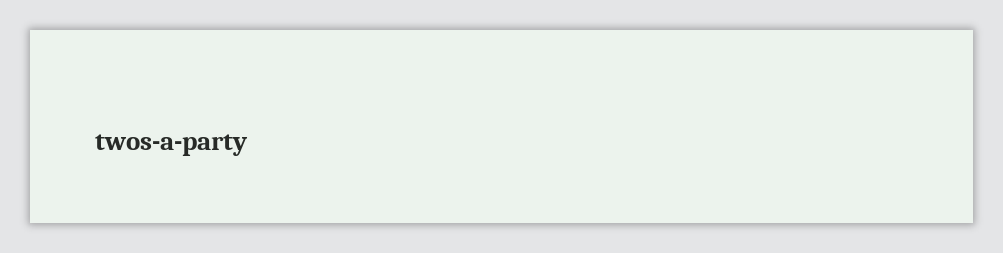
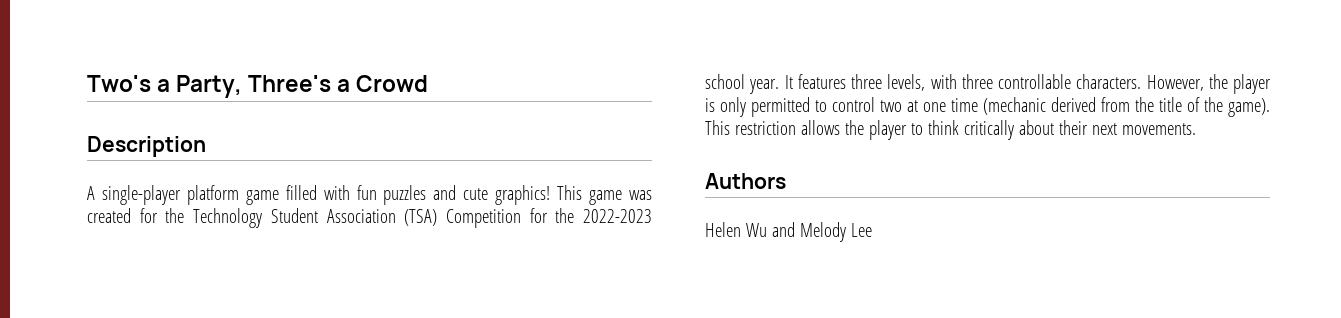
[95,134,248,156] twos-a-party -> [87,75,429,98] [87,136,206,157] [87,185,652,205] [87,208,653,228] [705,74,1271,94] [705,97,1270,117] [705,120,1196,140] [705,173,786,189] [705,222,872,242] Two's a Party, Three's a Crowd // Description // A single-player platform game filled with fun puzzles and cute graphics! This game was created for the Technology Student Association (TSA) Competition for the 2022-2023 school year. It features three levels, with three controllable characters. However, the player is only permitted to control two at one time (mechanic derived from the title of the game). This restriction allows the player to think critically about their next movements. // Authors // Helen Wu and Melody Lee

